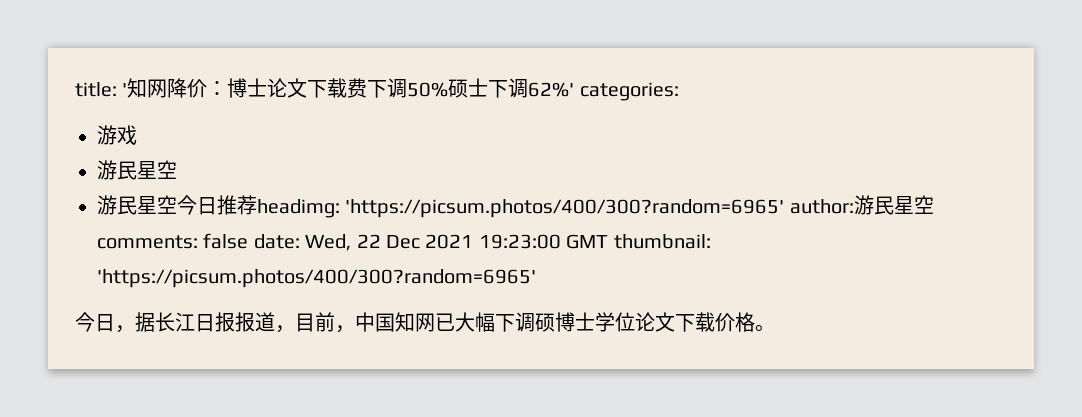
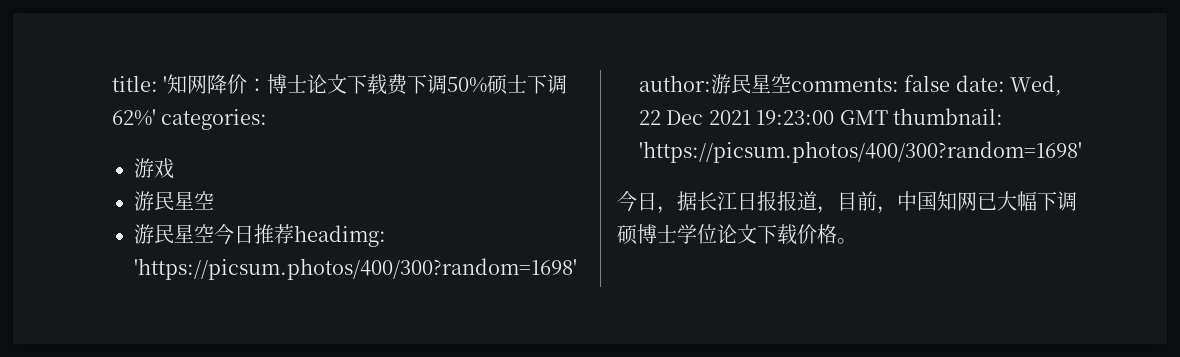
[345,199,785,218] 'https://picsum.photos/400/300?random=6965' -> [134,258,577,280] 'https://picsum.photos/400/300?random=1698'
[97,269,536,288] 'https://picsum.photos/400/300?random=6965' -> [639,141,1082,163] 'https://picsum.photos/400/300?random=1698'

